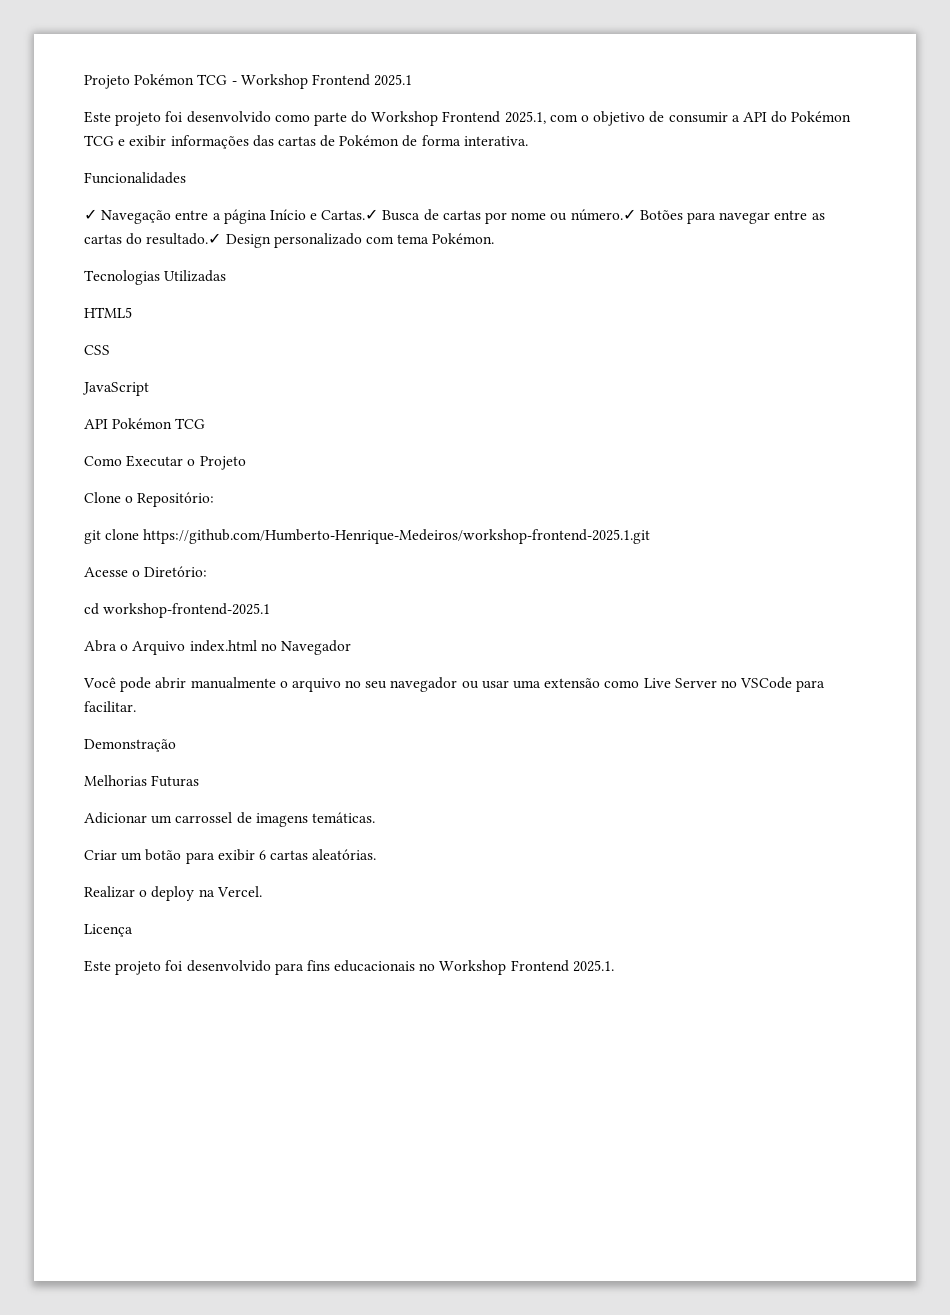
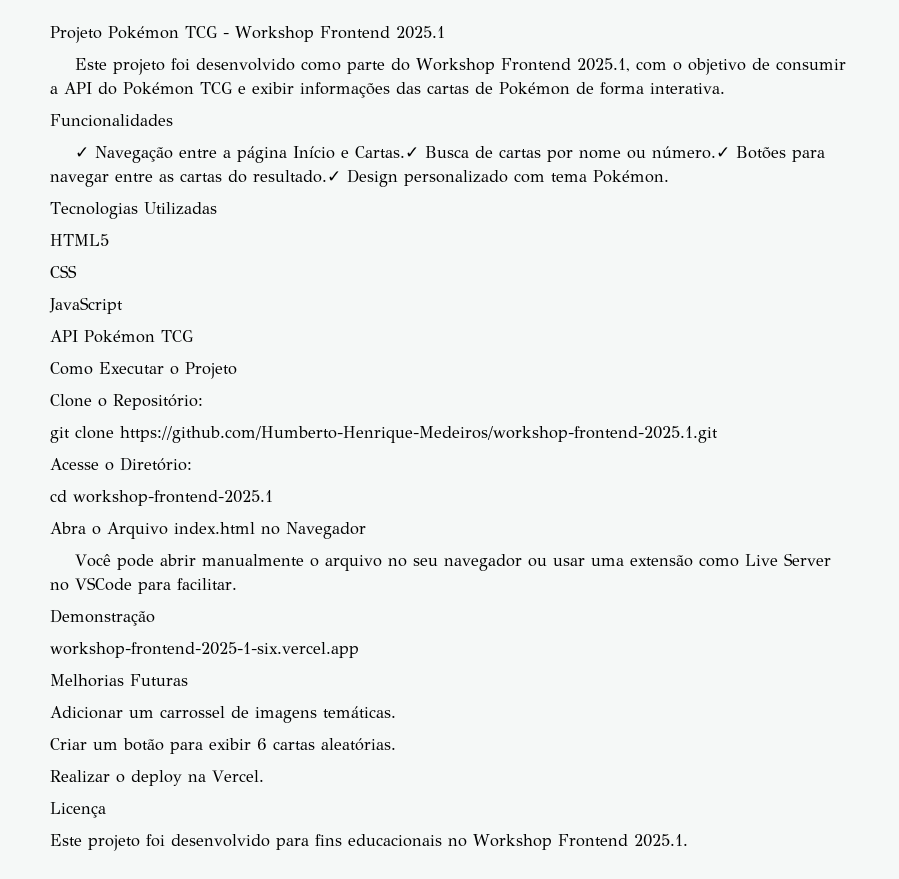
(176, 745) none -> [50,642,359,658] // workshop-frontend-2025-1-six.vercel.app

